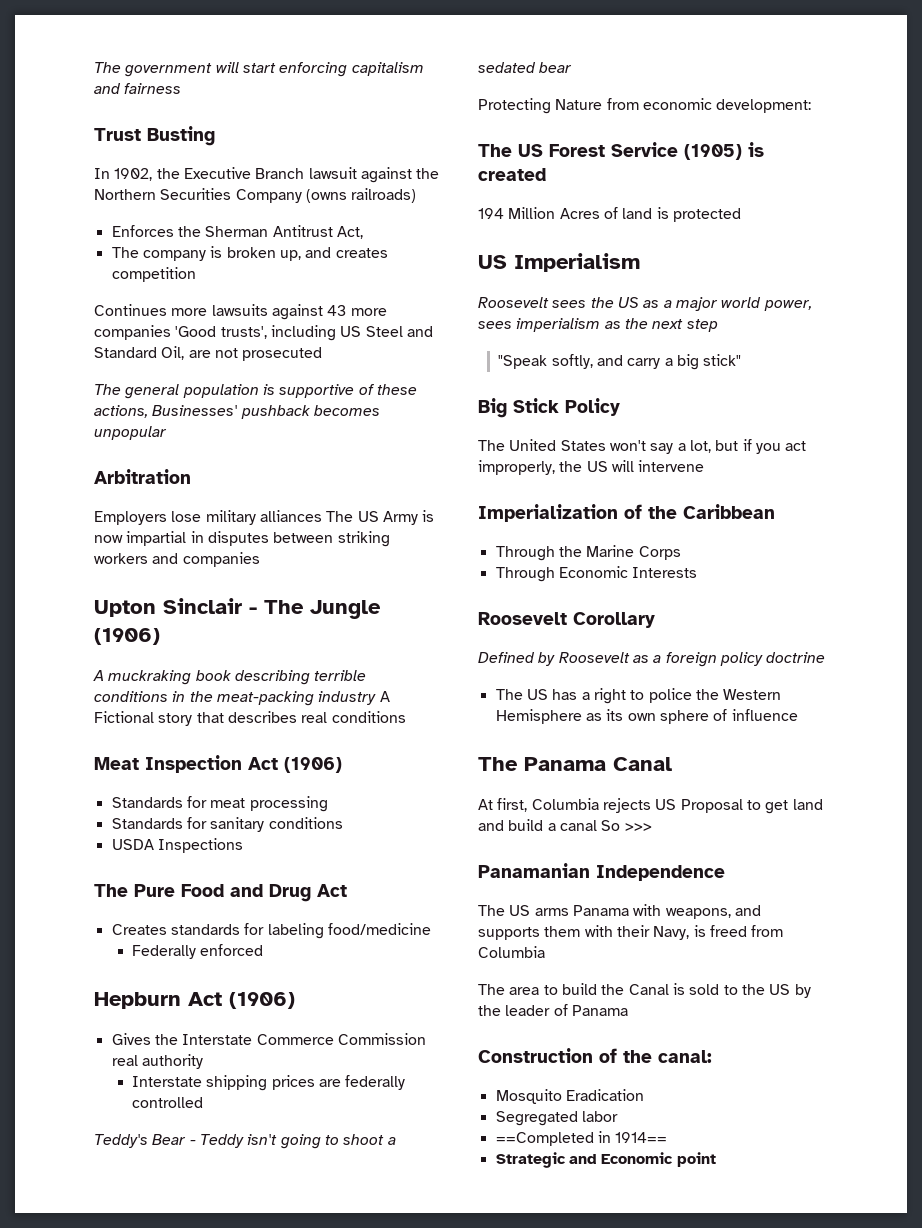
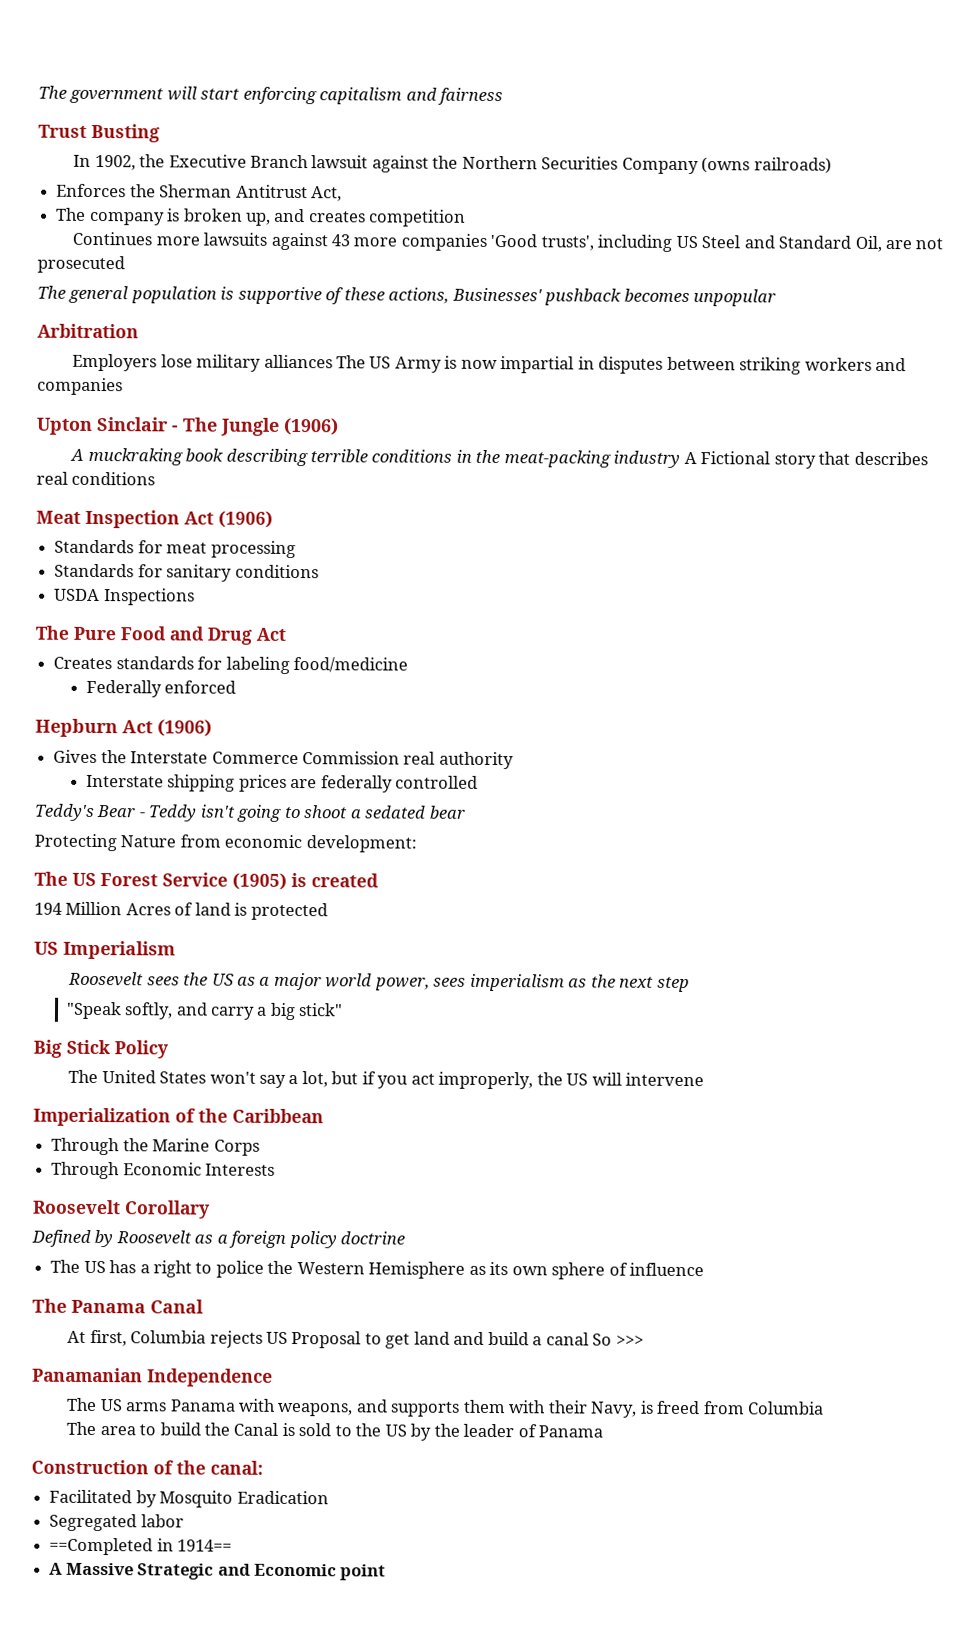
(712, 1056) none -> [49,1489,157,1508] Facilitated by
(668, 1137) none -> [49,1562,134,1576] A Massive

